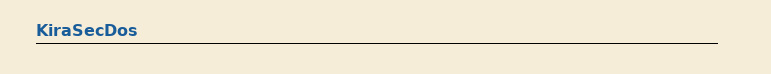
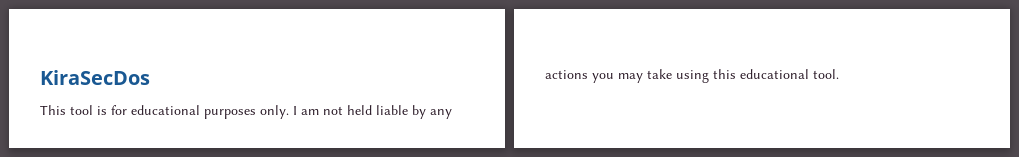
(138, 30) none -> [40,105,452,119] [545,69,839,83] // This tool is for educational purposes only. I am not held liable by any actions you may take using this educational tool.

